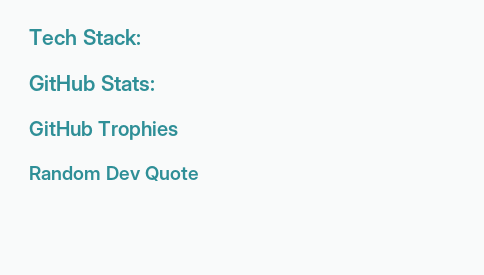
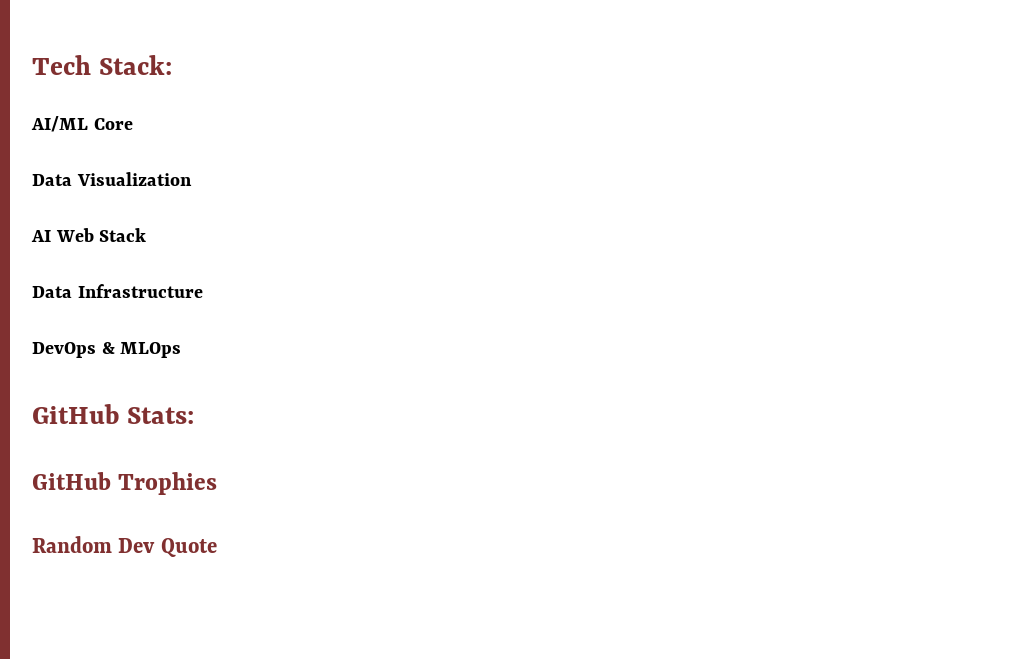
(141, 37) none -> [31,116,133,132] [32,172,192,186] [31,228,147,242] [32,284,203,298] [32,342,182,358] // AI/ML Core // Data Visualization // AI Web Stack // Data Infrastructure // DevOps & MLOps

